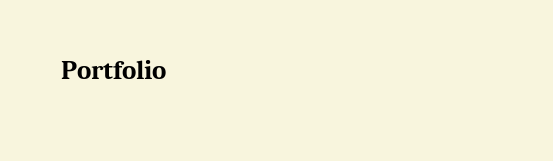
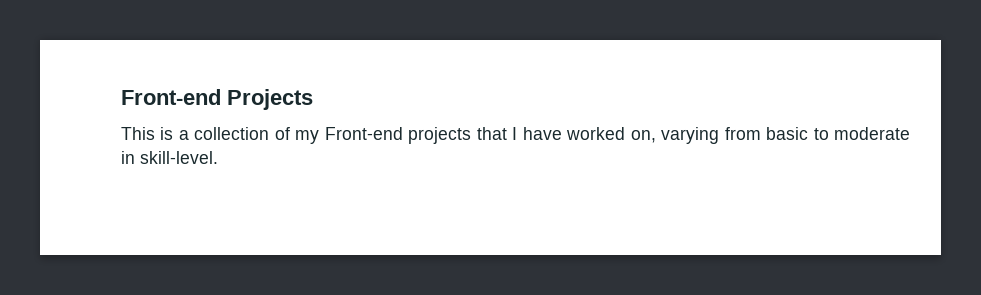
[61,60,166,79] Portfolio -> [121,89,313,110] [121,127,911,144] [121,151,218,164] Front-end Projects // This is a collection of my Front-end projects that I have worked on, varying from basic to moderate in skill-level.

